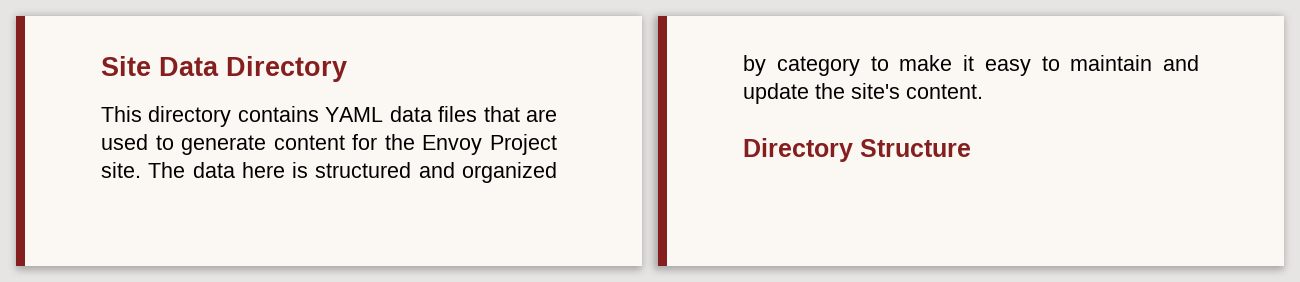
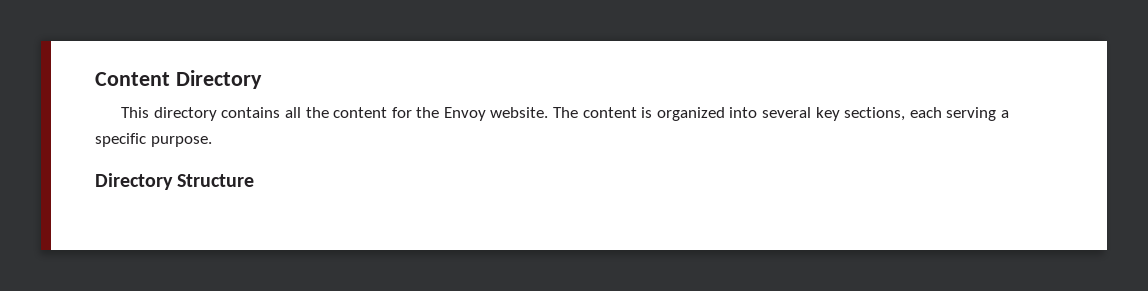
[101,56,219,76] Site Data -> [95,72,170,86] Content
[325,106,557,122] [101,134,557,155] [101,162,557,183] [743,55,1199,76] [743,83,983,104] YAML data files that are used to generate content for the Envoy Project site. The data here is structured and organized by category to make it easy to maintain and update the site's content. -> [284,107,1009,121] [95,133,212,147] all the content for the Envoy website. The content is organized into several key sections, each serving a specific purpose.

